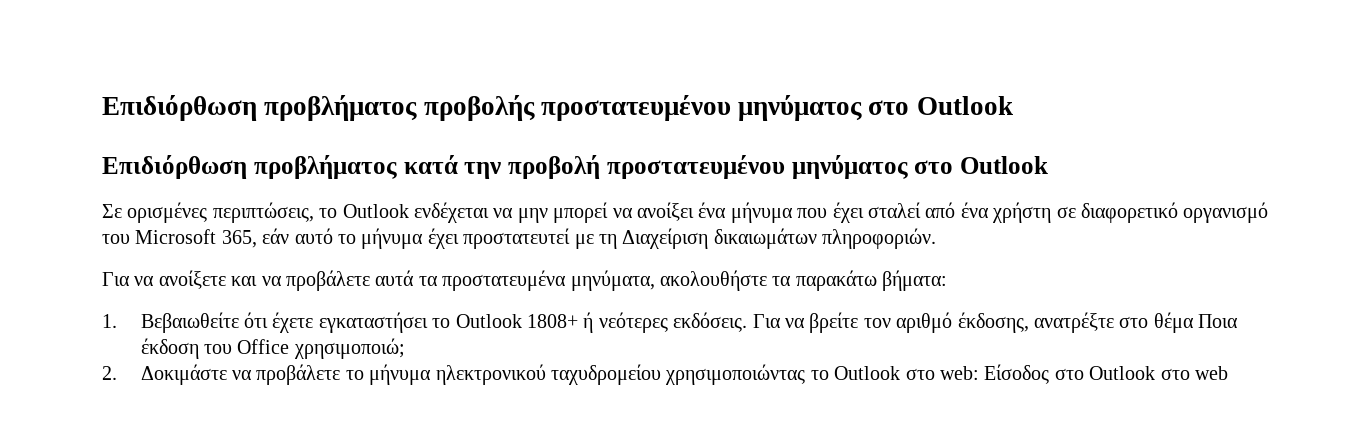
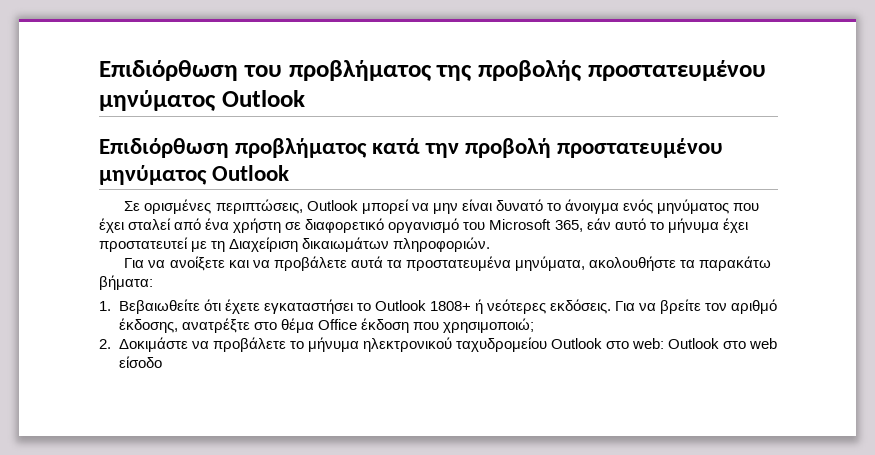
[102,95,418,121] Επιδιόρθωση προβλήματος -> [99,60,473,81] Επιδιόρθωση του προβλήματος της
[868,100,910,115] στο -> (216, 100) none
[914,160,954,174] στο -> (207, 175) none
[319,202,793,223] το Outlook ενδέχεται να μην μπορεί να ανοίξει ένα μήνυμα -> [306,199,730,214] Outlook μπορεί να μην είναι δυνατό το άνοιγμα ενός μηνύματος
[1198,314,1239,328] [140,338,290,359] Ποια έκδοση του Office -> [317,318,439,333] Office έκδοση που
[665,364,829,385] χρησιμοποιώντας το -> (547, 344) none
[984,364,1084,384] Είσοδος στο -> (664, 343) none
(1228, 373) none -> [118,356,162,368] είσοδο

